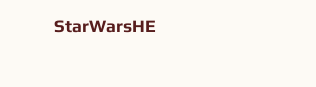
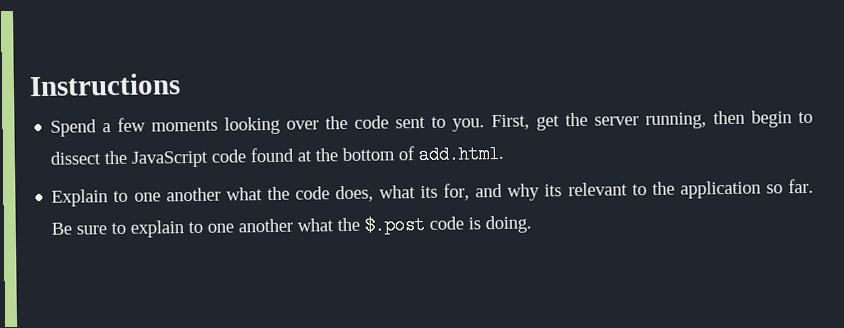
[54,20,156,33] StarWarsHE -> [29,73,181,97] [50,110,814,137] [50,144,505,168] [51,178,814,207] [51,215,533,238] Instructions // Spend a few moments looking over the code sent to you. First, get the server running, then begin to dissect the JavaScript code found at the bottom of add.html. // Explain to one another what the code does, what its for, and why its relevant to the application so far. Be sure to explain to one another what the $.post code is doing.

